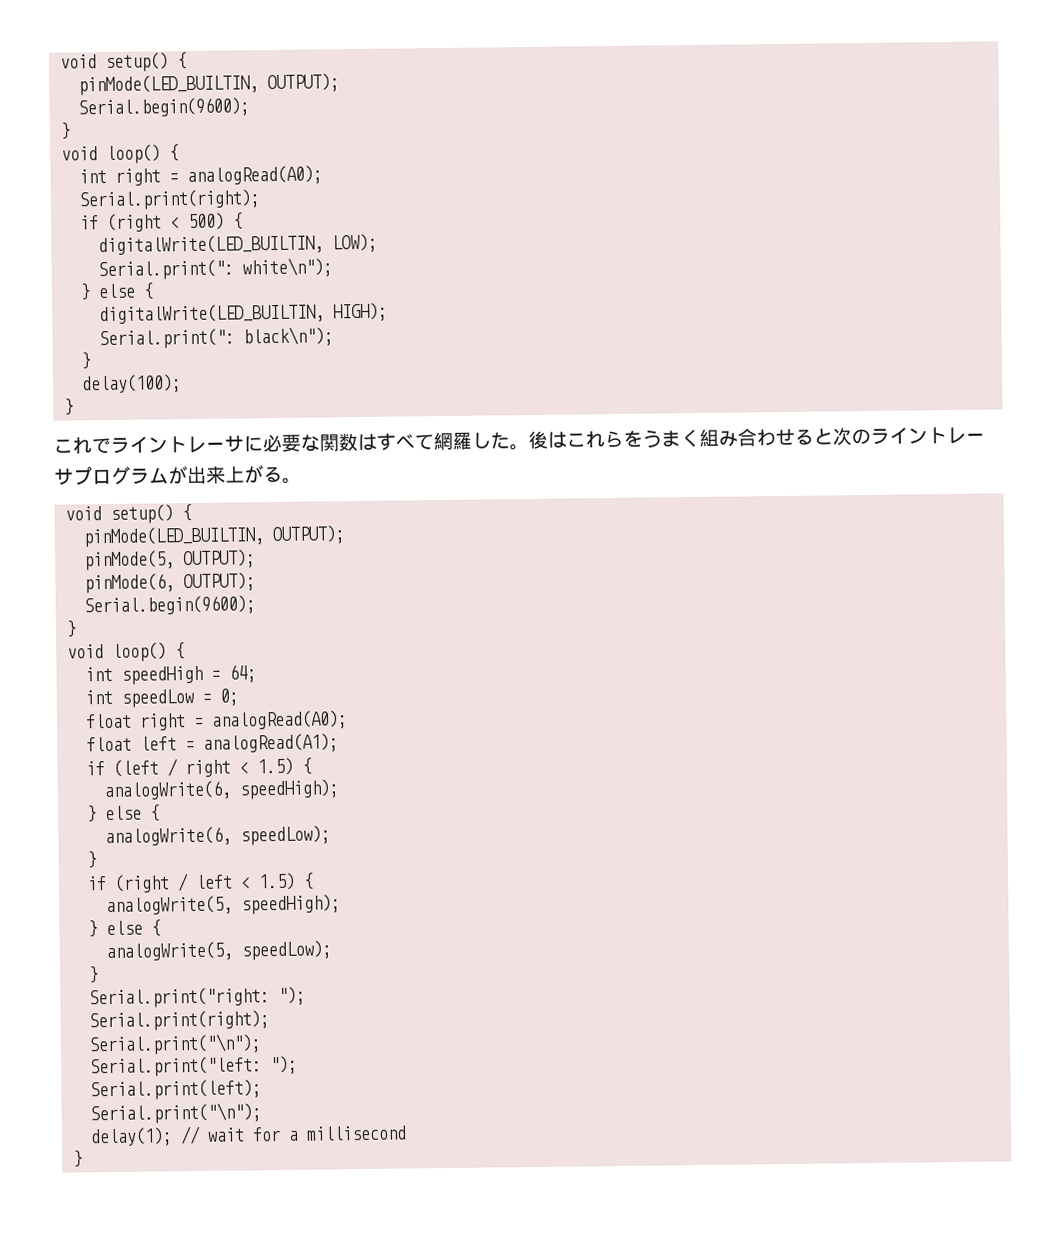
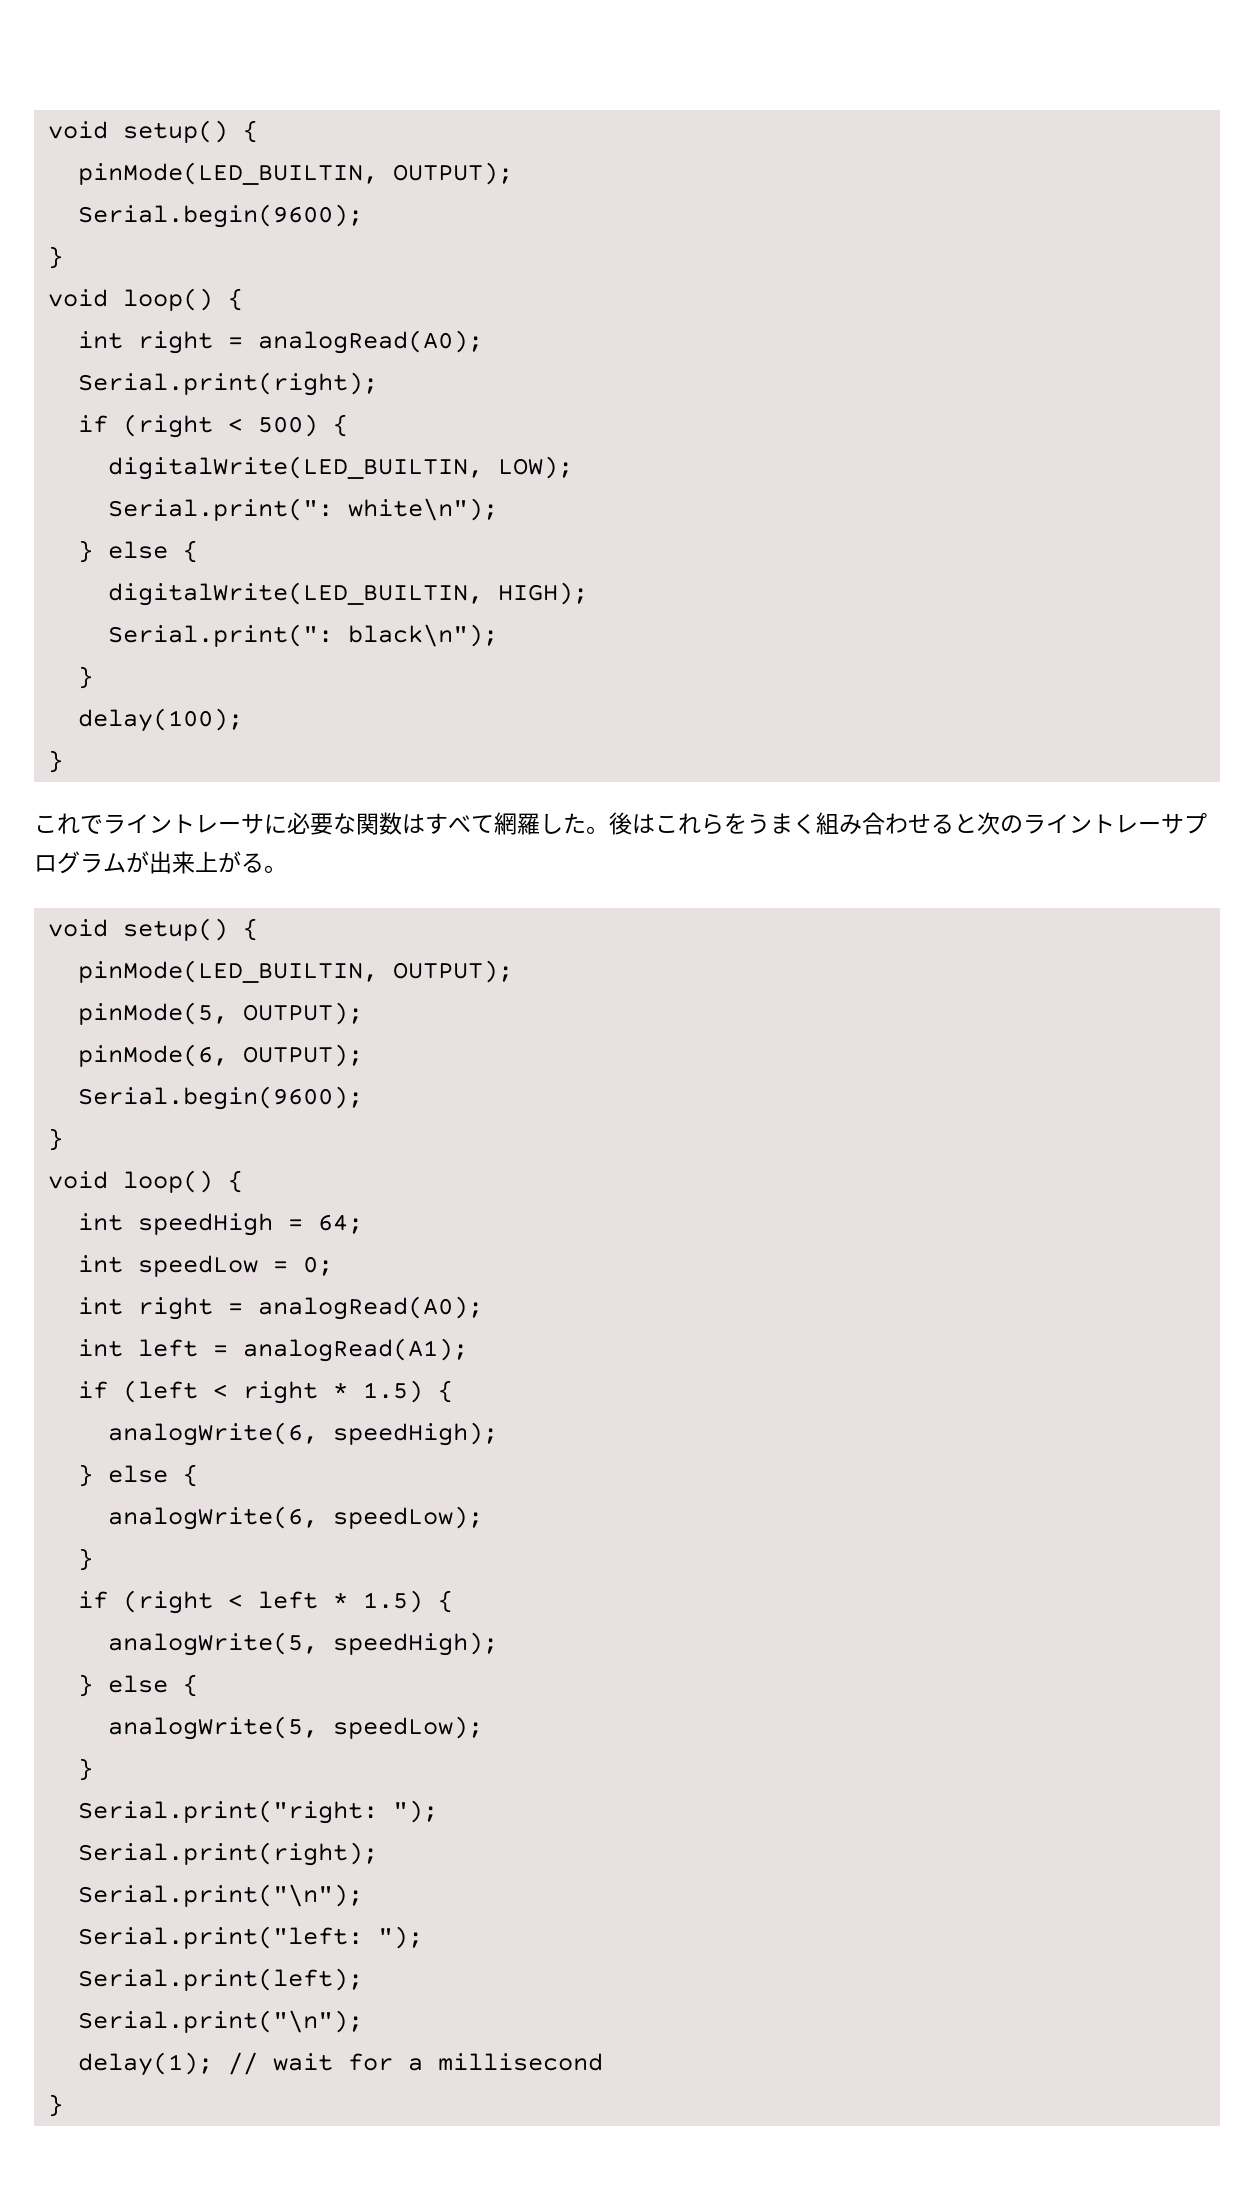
[86,710,349,731] [86,736,133,752] float right = analogRead(A0); // float -> [77,1296,483,1320] [77,1339,123,1357] int right = analogRead(A0); // int
[167,758,250,778] / right < -> [212,1381,348,1404] < right *
[177,873,252,892] / left < -> [227,1591,348,1609] < left *

